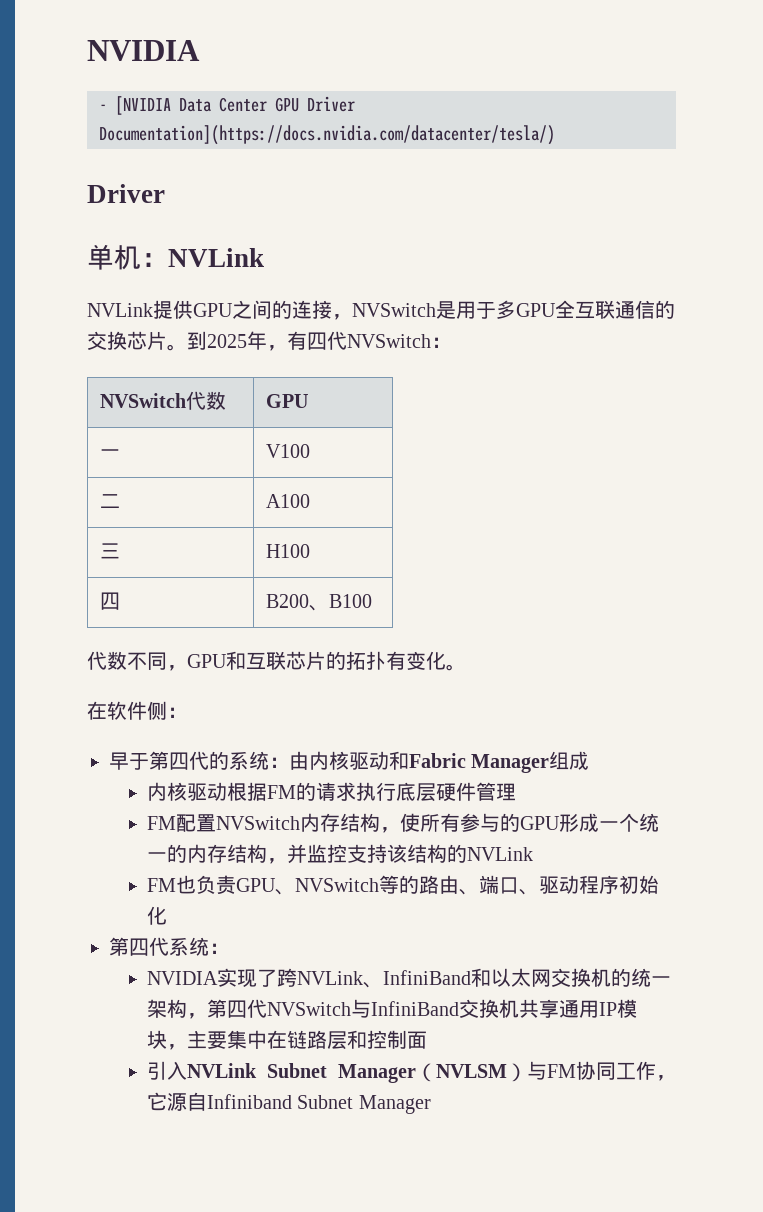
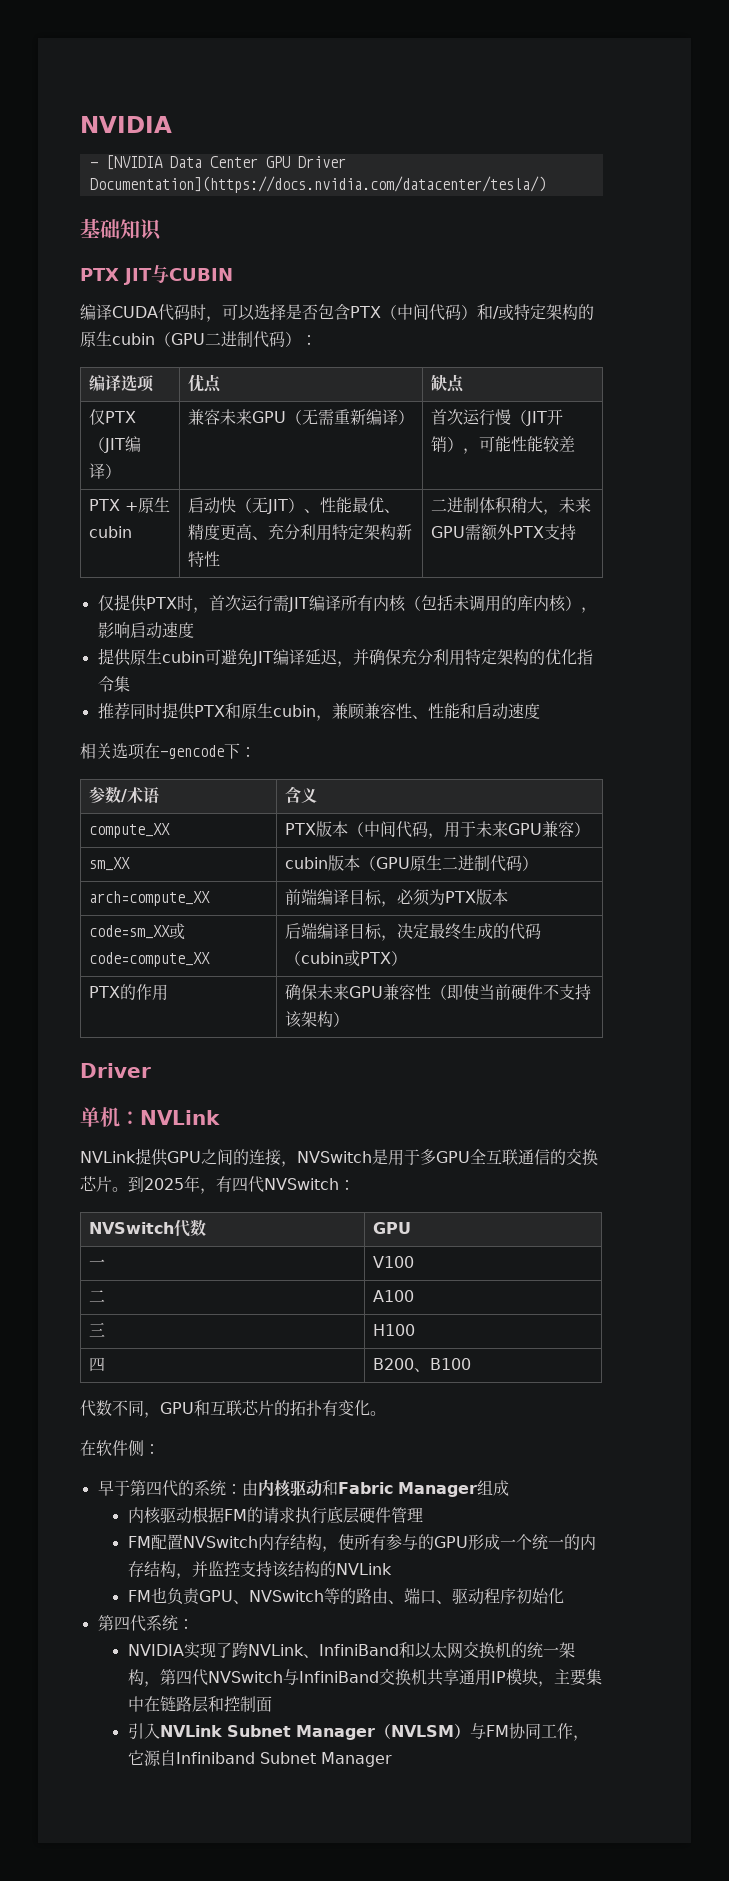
(555, 135) none -> [80,218,162,241] [80,265,233,285] [80,304,594,322] [80,331,317,348] [88,375,154,392] [187,374,221,392] [430,374,464,392] [88,409,136,425] [88,436,141,453] [88,463,121,479] [187,409,414,425] [430,409,563,426] [430,436,575,454] [88,497,170,513] [88,526,132,538] [187,497,400,514] [187,523,412,541] [187,551,220,568] [430,497,591,515] [430,524,576,541] [97,594,597,613] [97,622,194,639] [97,648,593,667] [97,676,130,692] [97,702,540,721] [80,743,256,760] [88,786,159,804] [284,786,317,803] [88,823,170,838] [284,821,590,839] [88,857,130,871] [284,855,538,872] [88,891,210,906] [284,889,508,907] [88,923,185,940] [88,952,210,967] [284,923,541,941] [284,950,407,967] [88,984,168,1001] [284,984,591,1000] [284,1011,349,1028] // 基础知识 // PTX JIT与CUBIN // 编译CUDA代码时，可以选择是否包含PTX（中间代码）和/或特定架构的原生cubin（GPU二进制代码）： // 编译选项 | 优点 | 缺点 // 仅PTX（JIT编译） | 兼容未来GPU（无需重新编译） | 首次运行慢（JIT开销），可能性能较差 // PTX +原生cubin | 启动快（无JIT）、性能最优、精度更高、充分利用特定架构新特性 | 二进制体积稍大，未来GPU需额外PTX支持 // 仅提供PTX时，首次运行需JIT编译所有内核（包括未调用的库内核），影响启动速度 // 提供原生cubin可避免JIT编译延迟，并确保充分利用特定架构的优化指令集 // 推荐同时提供PTX和原生cubin，兼顾兼容性、性能和启动速度 // 相关选项在-gencode下： // 参数/术语 | 含义 // compute_XX | PTX版本（中间代码，用于未来GPU兼容） // sm_XX | cubin版本（GPU原生二进制代码） // arch=compute_XX | 前端编译目标，必须为PTX版本 // code=sm_XX或code=compute_XX | 后端编译目标，决定最终生成的代码（cubin或PTX） // PTX的作用 | 确保未来GPU兼容性（即使当前硬件不支持该架构）

